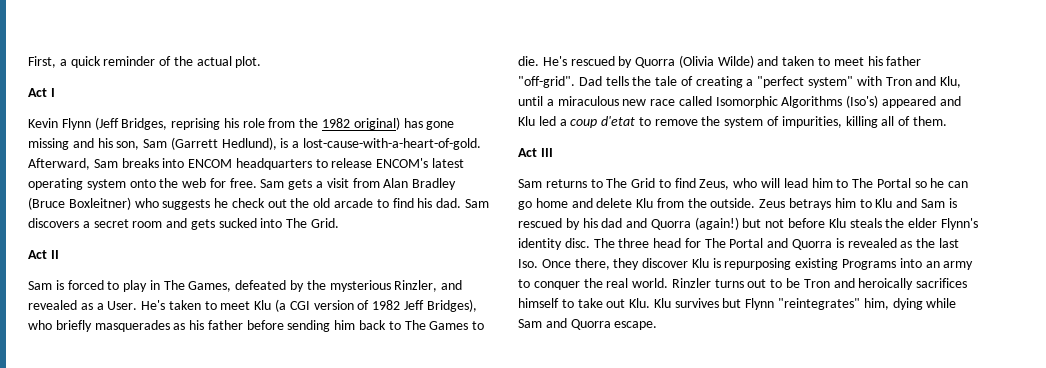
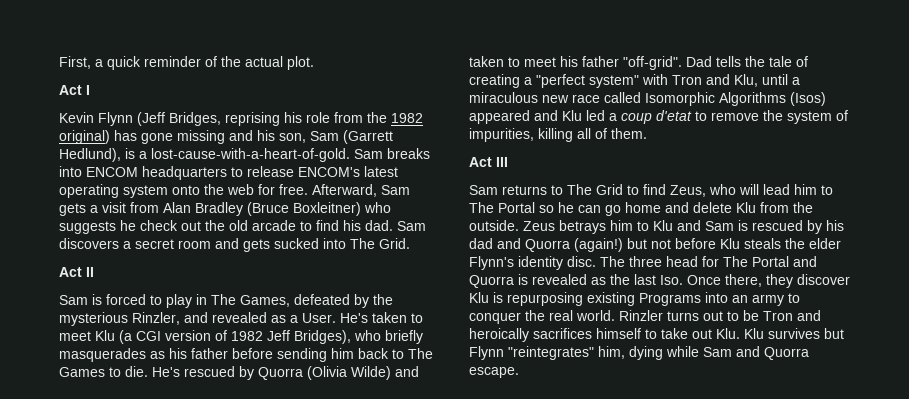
[28,158,90,170] Afterward, -> (350, 155) none
(257, 183) none -> [312,184,377,197] Afterward,
[846,95,879,108] (Iso's) -> [790,92,826,106] (Isos)

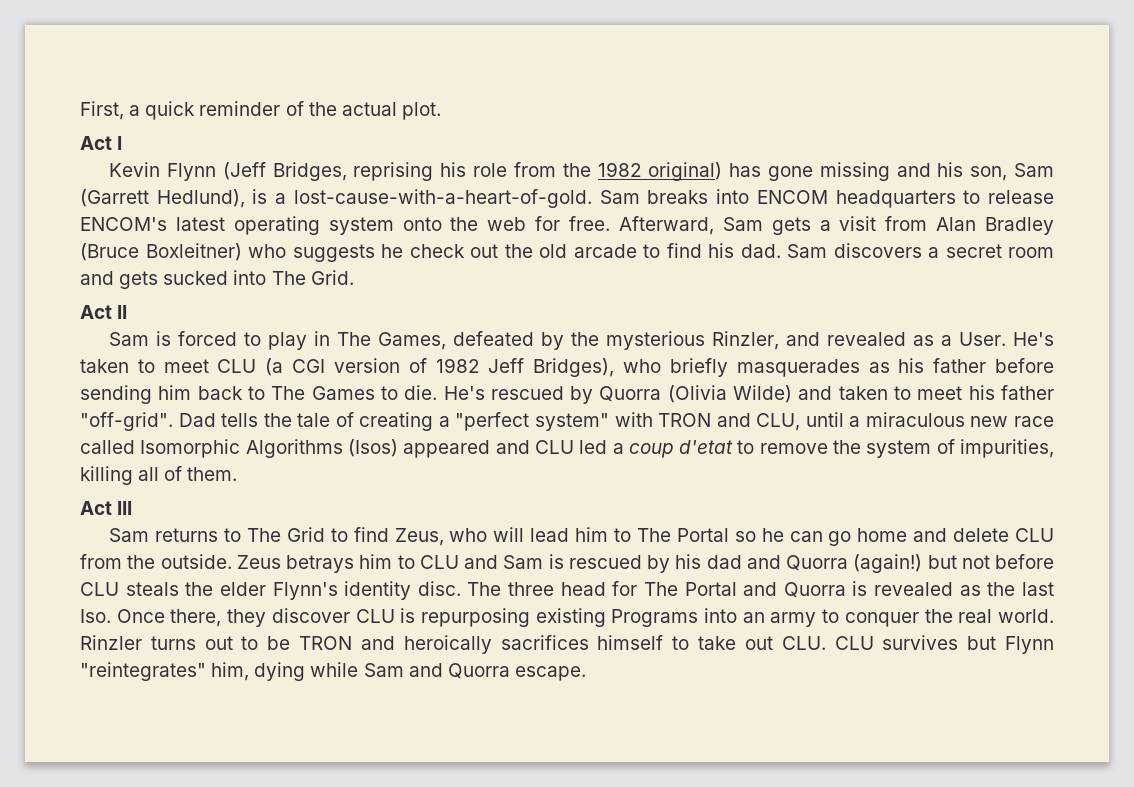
[95,330,115,341] Klu -> [217,359,257,373] CLU
[672,74,758,87] Tron and Klu, -> [658,413,801,431] TRON and CLU,
[562,110,582,121] Klu -> [534,440,574,454] CLU
[736,202,756,213] Klu -> [1015,528,1055,542] CLU
[653,220,673,231] Klu -> [419,555,459,569] CLU
[720,238,740,249] Klu -> [80,582,119,596] CLU
[469,292,489,303] Klu -> [355,609,395,623] CLU
[763,311,793,321] Tron -> [299,636,353,650] TRON
[716,328,764,339] Klu. Klu -> [781,636,874,650] CLU. CLU

